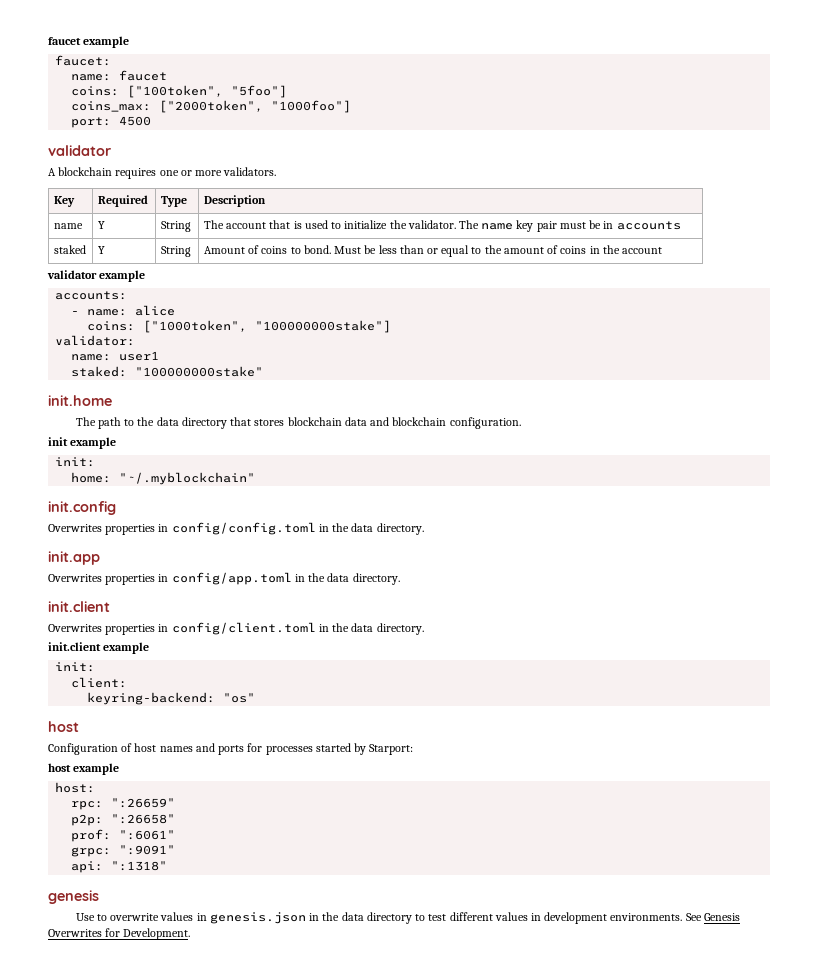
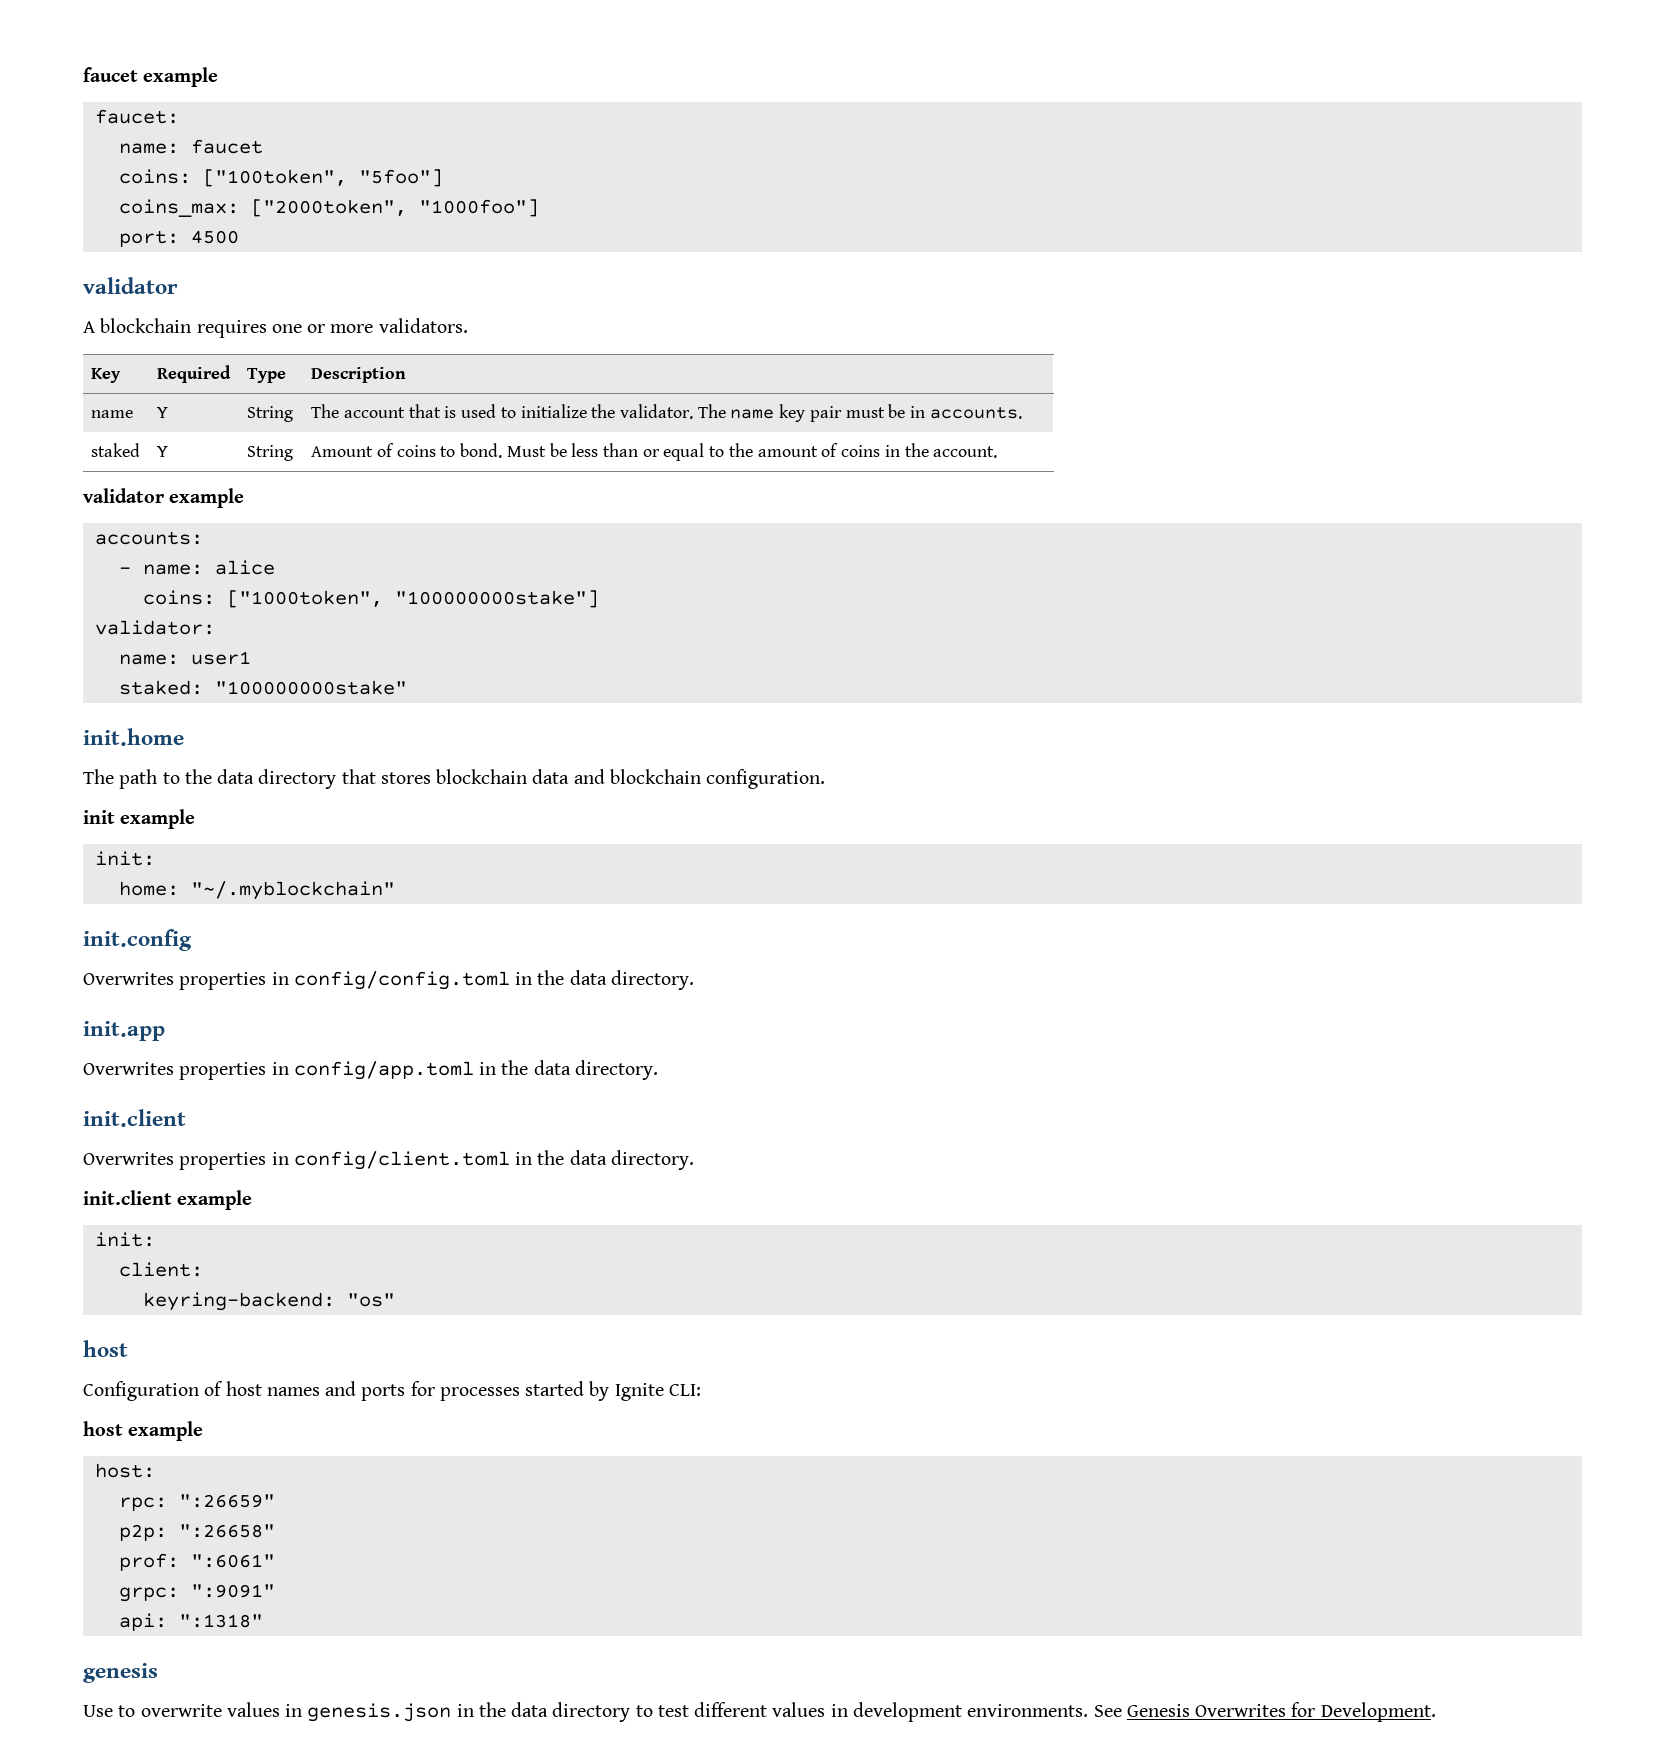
[616,221,681,230] accounts -> [929,407,1022,419] accounts.
[622,247,663,254] account -> [933,446,998,458] account.
[369,744,414,755] Starport: -> [614,1383,701,1401] Ignite CLI:

